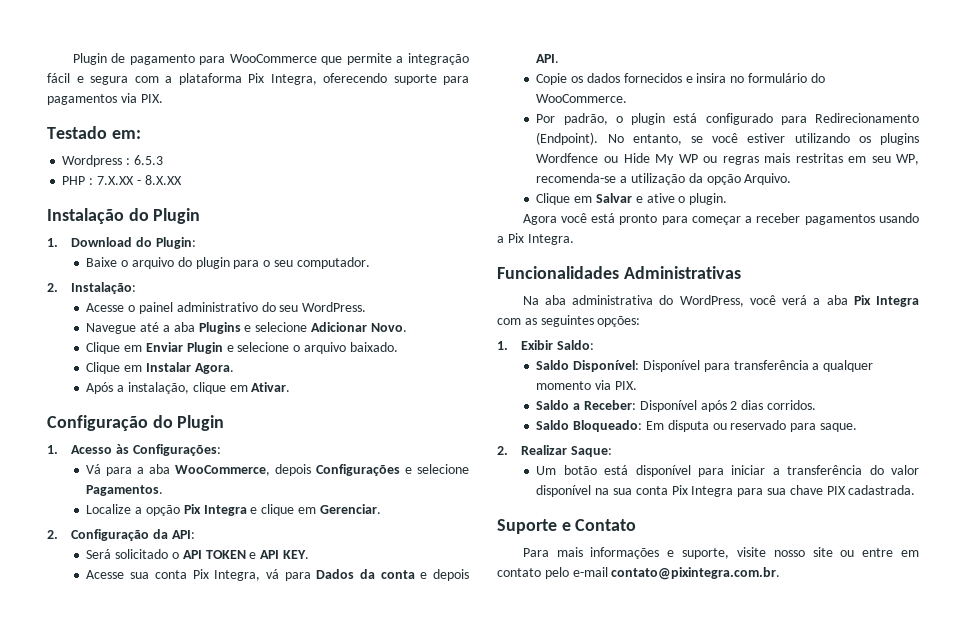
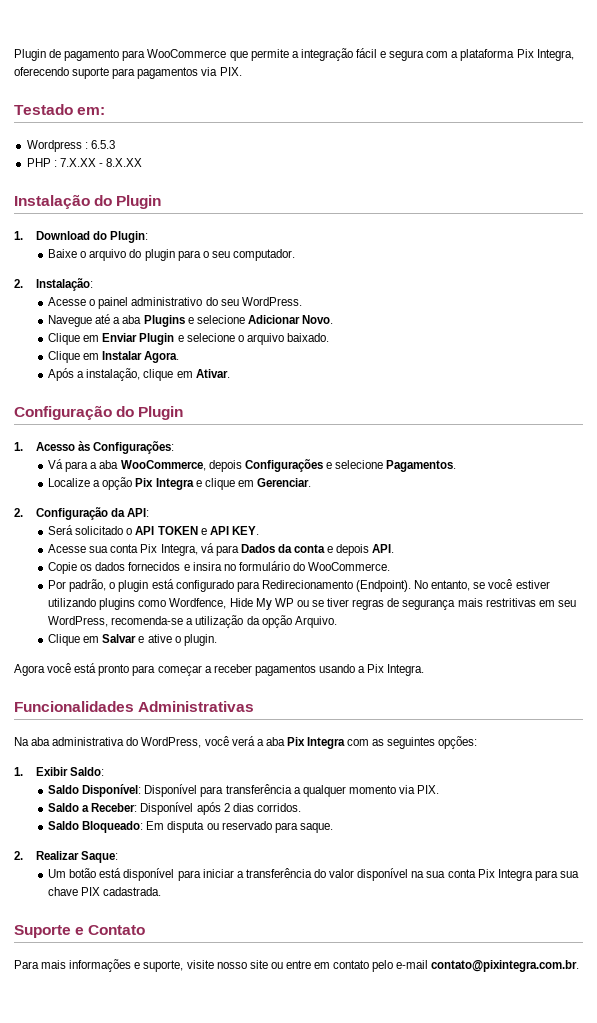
[858,133,919,145] [536,153,843,165] os plugins Wordfence ou Hide My WP ou regras mais restritas -> [99,598,536,610] plugins como Wordfence, Hide My WP ou se tiver regras de segurança mais restritivas
[895,154,919,165] WP, -> [48,616,109,627] WordPress,

